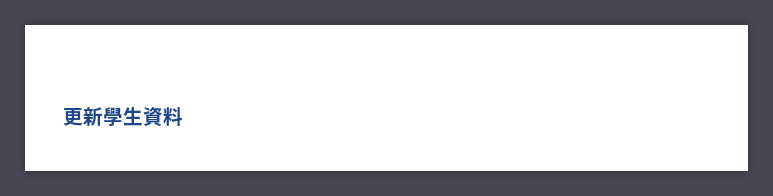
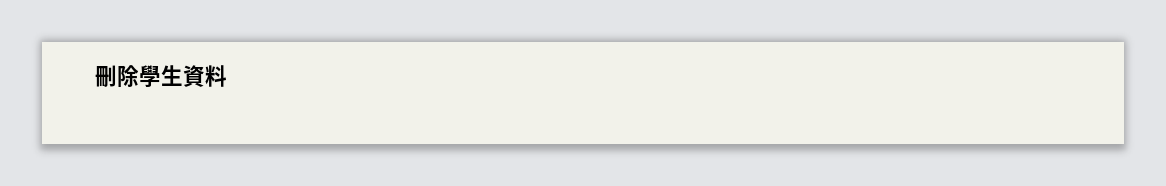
[63,107,103,126] 更新 -> [95,65,139,87] 刪除

